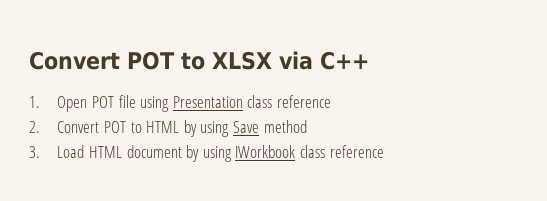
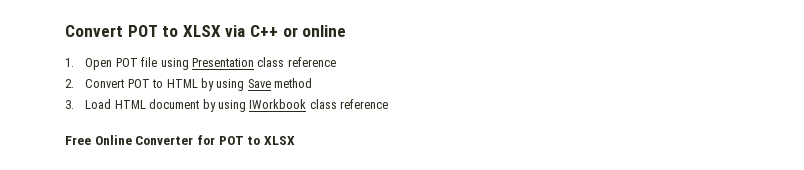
(369, 60) none -> [282,25,347,37] or online
(384, 151) none -> [65,135,295,145] // Free Online Converter for POT to XLSX

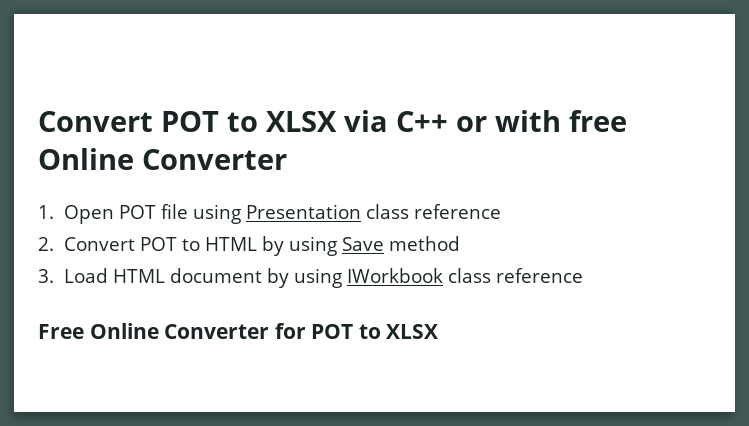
[302,25,347,37] online -> [494,110,627,132] [38,148,287,170] with free Online Converter

